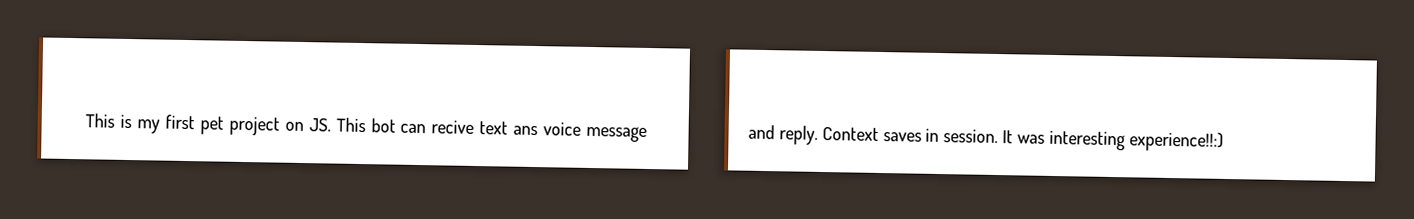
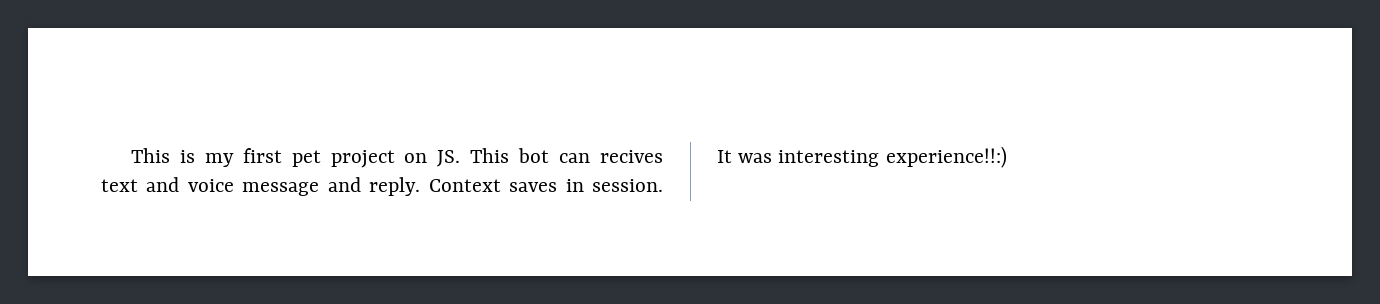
[431,120,539,136] recive text ans -> [600,150,663,163] [101,177,180,192] recives text and

